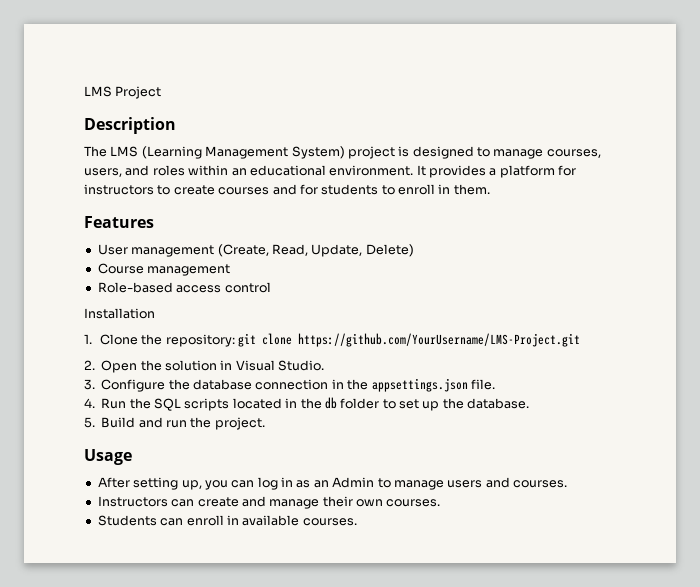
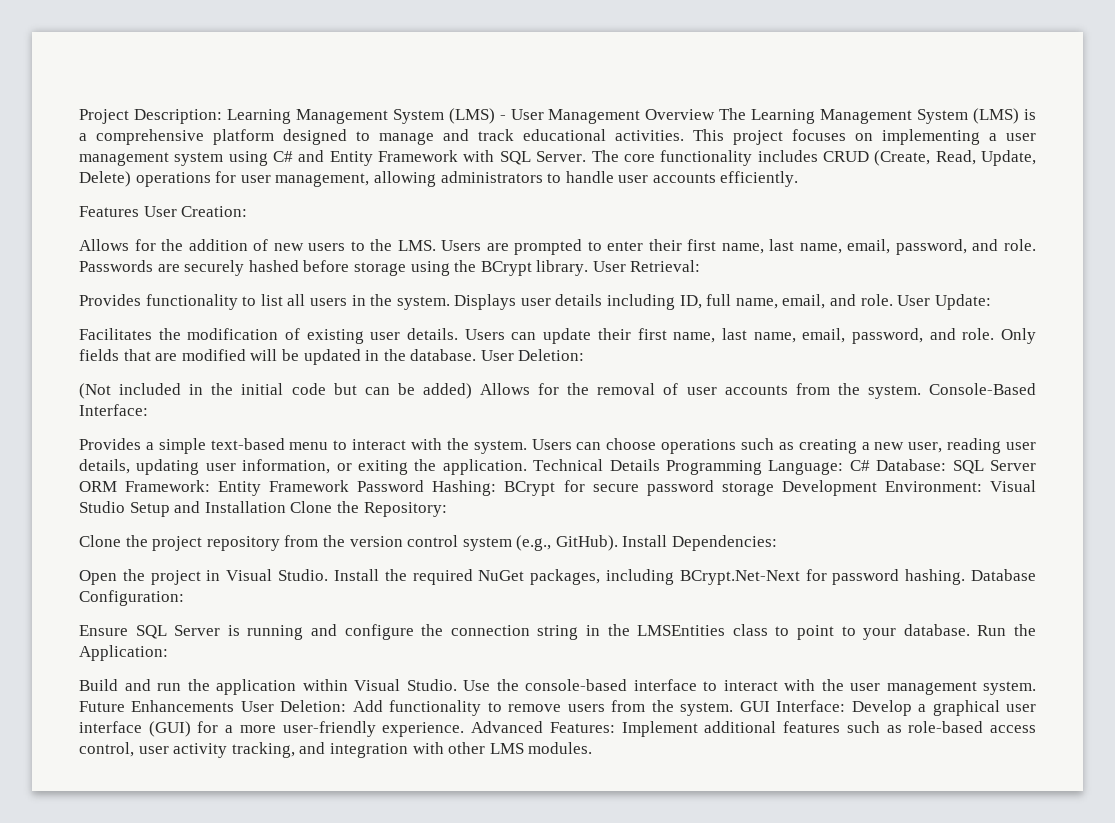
[84,86,112,97] LMS -> (79, 116) none
[84,117,176,134] [84,146,601,159] [84,165,577,178] [84,184,490,195] [84,216,154,228] [97,244,414,257] [97,263,231,276] [97,282,271,293] // Description // The LMS (Learning Management System) project is designed to manage courses, users, and roles within an educational environment. It provides a platform for instructors to create courses and for students to enroll in them. // Features // User management (Create, Read, Update, Delete) // Course management // Role-based access control // -> [133,108,1036,124] [79,129,1036,145] [79,150,1037,166] [79,171,799,187] [79,206,248,217] [79,239,1036,255] [79,260,701,276] [79,294,991,310] [79,328,1037,344] [79,349,585,365] [79,383,1037,399] [79,404,148,416] [79,438,1037,454] [79,459,1036,475] [79,480,1036,496] [79,501,201,517] Description: Learning Management System (LMS) - User Management Overview The Learning Management System (LMS) is a comprehensive platform designed to manage and track educational activities. This project focuses on implementing a user management system using C# and Entity Framework with SQL Server. The core functionality includes CRUD (Create, Read, Update, Delete) operations for user management, allowing administrators to handle user accounts efficiently. // Features User Creation: // Allows for the addition of new users to the LMS. Users are prompted to enter their first name, last name, email, password, and role. Passwords are securely hashed before storage using the BCrypt library. User Retrieval: // Provides functionality to list all users in the system. Displays user details including ID, full name, email, and role. User Update: // Facilitates the modification of existing user details. Users can update their first name, last name, email, password, and role. Only fields that are modified will be updated in the database. User Deletion: // (Not included in the initial code but can be added) Allows for the removal of user accounts from the system. Console-Based Interface: // Provides a simple text-based menu to interact with the system. Users can choose operations such as creating a new user, reading user details, updating user information, or exiting the application. Technical Details Programming Language: C# Database: SQL Server ORM Framework: Entity Framework Password Hashing: BCrypt for secure password storage Development Environment: Visual Studio Setup and
[84,333,580,347] [84,360,95,370] // 1. Clone the repository: git clone https://github.com/YourUsername/LMS-Project.git // 2. -> [290,501,447,517] [79,535,778,551] Clone the Repository: // Clone the project repository from the version control system (e.g., GitHub). Install Dependencies: //
[165,360,217,371] solution -> [150,570,201,585] project
[84,378,495,392] [84,397,530,411] [84,417,265,430] [84,449,132,465] [97,477,567,490] [97,496,441,509] [97,515,357,526] // 3. Configure the database connection in the appsettings.json file. // 4. Run the SQL scripts located in the db folder to set up the database. // 5. Build and run the project. // Usage // After setting up, you can log in as an Admin to manage users and courses. // Instructors can create and manage their own courses. // Students can enroll in available courses. -> [333,569,1036,585] [79,590,184,606] [79,624,1037,640] [79,645,168,661] [79,679,1036,695] [79,700,1036,716] [79,721,1036,737] [79,742,593,758] Install the required NuGet packages, including BCrypt.Net-Next for password hashing. Database Configuration: // Ensure SQL Server is running and configure the connection string in the LMSEntities class to point to your database. Run the Application: // Build and run the application within Visual Studio. Use the console-based interface to interact with the user management system. Future Enhancements User Deletion: Add functionality to remove users from the system. GUI Interface: Develop a graphical user interface (GUI) for a more user-friendly experience. Advanced Features: Implement additional features such as role-based access control, user activity tracking, and integration with other LMS modules.

